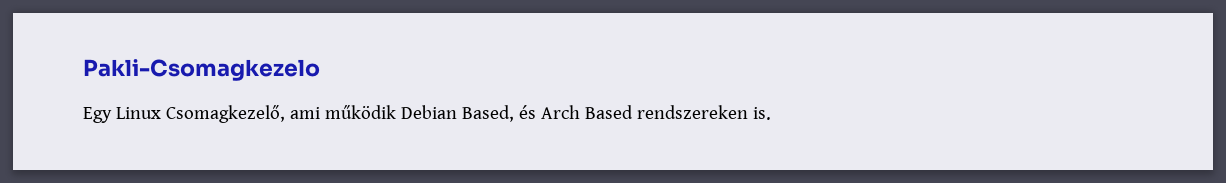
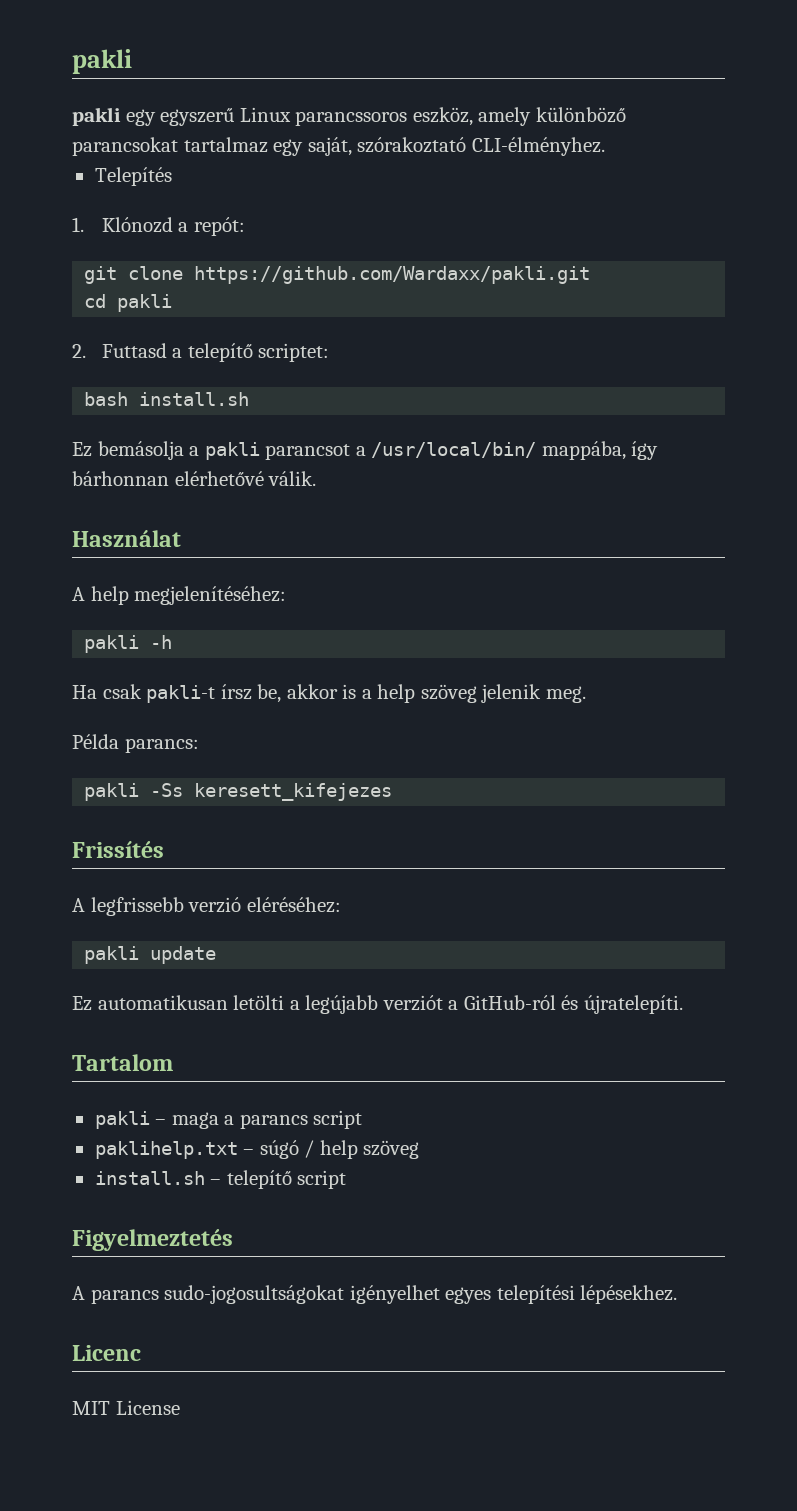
[83,59,320,81] [83,105,771,123] Pakli-Csomagkezelo // Egy Linux Csomagkezelő, ami működik Debian Based, és Arch Based rendszereken is. -> [72,49,132,74] [72,107,626,126] [72,137,605,156] [94,167,172,186] [72,217,245,236] [84,266,591,284] [84,294,173,312] [72,343,330,362] [84,392,250,406] [72,441,659,460] [72,471,317,486] [72,530,181,547] [72,586,287,605] [84,635,173,653] [72,684,586,703] [72,734,199,753] [84,783,393,801] [72,841,164,858] [72,897,341,916] [84,946,217,964] [72,995,683,1014] [72,1054,173,1071] [94,1110,363,1129] [94,1140,420,1159] [94,1170,347,1189] [72,1229,233,1251] [72,1285,678,1304] [72,1345,141,1361] [72,1400,180,1415] pakli // pakli egy egyszerű Linux parancssoros eszköz, amely különböző parancsokat tartalmaz egy saját, szórakoztató CLI-élményhez. // Telepítés // 1. Klónozd a repót: // git clone https://github.com/Wardaxx/pakli.git // cd pakli // 2. Futtasd a telepítő scriptet: // bash install.sh // Ez bemásolja a pakli parancsot a /usr/local/bin/ mappába, így bárhonnan elérhetővé válik. // Használat // A help megjelenítéséhez: // pakli -h // Ha csak pakli-t írsz be, akkor is a help szöveg jelenik meg. // Példa parancs: // pakli -Ss keresett_kifejezes // Frissítés // A legfrissebb verzió eléréséhez: // pakli update // Ez automatikusan letölti a legújabb verziót a GitHub-ról és újratelepíti. // Tartalom // pakli – maga a parancs script // paklihelp.txt – súgó / help szöveg // install.sh – telepítő script // Figyelmeztetés // A parancs sudo-jogosultságokat igényelhet egyes telepítési lépésekhez. // Licenc // MIT License

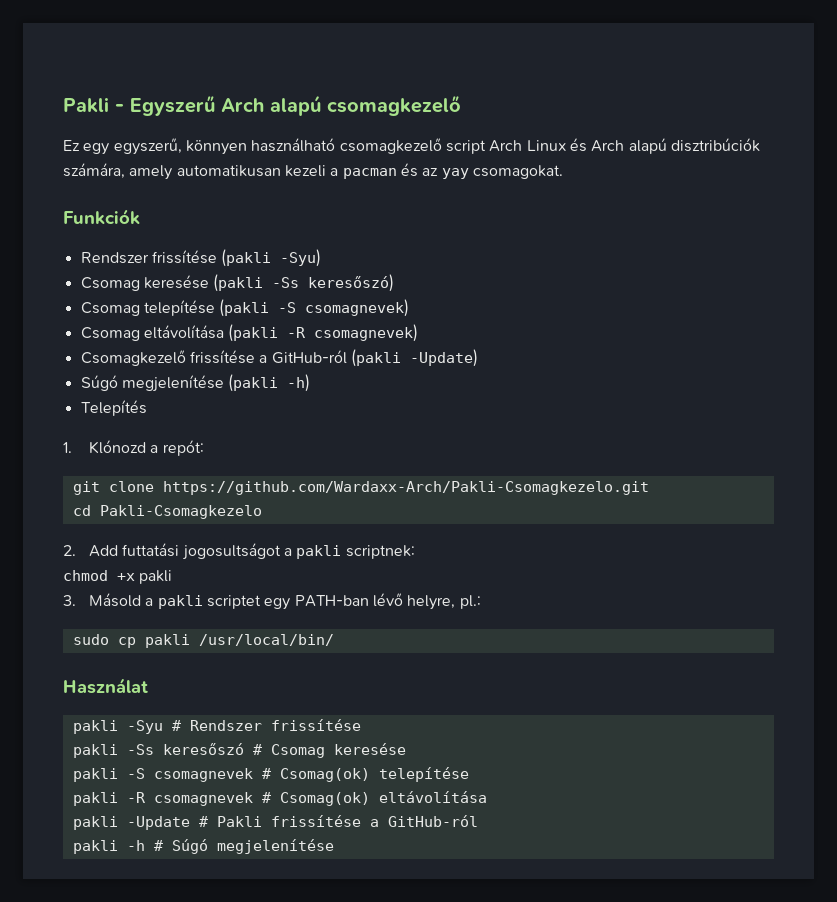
[72,49,132,74] [72,107,626,126] [72,137,605,156] pakli // pakli egy egyszerű Linux parancssoros eszköz, amely különböző parancsokat tartalmaz egy saját, szórakoztató CLI-élményhez. -> [63,95,461,116] [63,138,760,155] [63,163,563,180] [63,209,140,225] [80,249,322,267] [80,274,395,292] [80,299,410,317] [80,324,419,342] [80,349,478,367] [80,374,311,392] Pakli - Egyszerű Arch alapú csomagkezelő // Ez egy egyszerű, könnyen használható csomagkezelő script Arch Linux és Arch alapú disztribúciók számára, amely automatikusan kezeli a pacman és az yay csomagokat. // Funkciók // Rendszer frissítése (pakli -Syu) // Csomag keresése (pakli -Ss keresőszó) // Csomag telepítése (pakli -S csomagnevek) // Csomag eltávolítása (pakli -R csomagnevek) // Csomagkezelő frissítése a GitHub-ról (pakli -Update) // Súgó megjelenítése (pakli -h)
[194,266,591,284] https://github.com/Wardaxx/pakli.git -> [162,481,649,495] https://github.com/Wardaxx-Arch/Pakli-Csomagkezelo.git
[117,294,173,312] [72,343,330,362] [84,392,250,406] [72,441,659,460] [72,471,317,486] [72,530,181,547] [72,586,287,605] [84,635,173,653] [72,684,586,703] [72,734,199,753] [84,783,393,801] [72,841,164,858] [72,897,341,916] [84,946,217,964] [72,995,683,1014] [72,1054,173,1071] [94,1110,363,1129] [94,1140,420,1159] [94,1170,347,1189] [72,1229,233,1251] [72,1285,678,1304] [72,1345,141,1361] [72,1400,180,1415] pakli // 2. Futtasd a telepítő scriptet: // bash install.sh // Ez bemásolja a pakli parancsot a /usr/local/bin/ mappába, így bárhonnan elérhetővé válik. // Használat // A help megjelenítéséhez: // pakli -h // Ha csak pakli-t írsz be, akkor is a help szöveg jelenik meg. // Példa parancs: // pakli -Ss keresett_kifejezes // Frissítés // A legfrissebb verzió eléréséhez: // pakli update // Ez automatikusan letölti a legújabb verziót a GitHub-ról és újratelepíti. // Tartalom // pakli – maga a parancs script // paklihelp.txt – súgó / help szöveg // install.sh – telepítő script // Figyelmeztetés // A parancs sudo-jogosultságokat igényelhet egyes telepítési lépésekhez. // Licenc // MIT License -> [99,505,262,519] [63,543,415,560] [63,570,173,584] [63,593,481,610] [72,634,334,648] [63,678,148,694] [72,719,361,734] [72,743,406,758] [72,767,469,782] [72,791,487,806] [72,815,478,830] [72,839,334,854] Pakli-Csomagkezelo // 2. Add futtatási jogosultságot a pakli scriptnek: // chmod +x pakli // 3. Másold a pakli scriptet egy PATH-ban lévő helyre, pl.: // sudo cp pakli /usr/local/bin/ // Használat // pakli -Syu # Rendszer frissítése // pakli -Ss keresőszó # Csomag keresése // pakli -S csomagnevek # Csomag(ok) telepítése // pakli -R csomagnevek # Csomag(ok) eltávolítása // pakli -Update # Pakli frissítése a GitHub-ról // pakli -h # Súgó megjelenítése

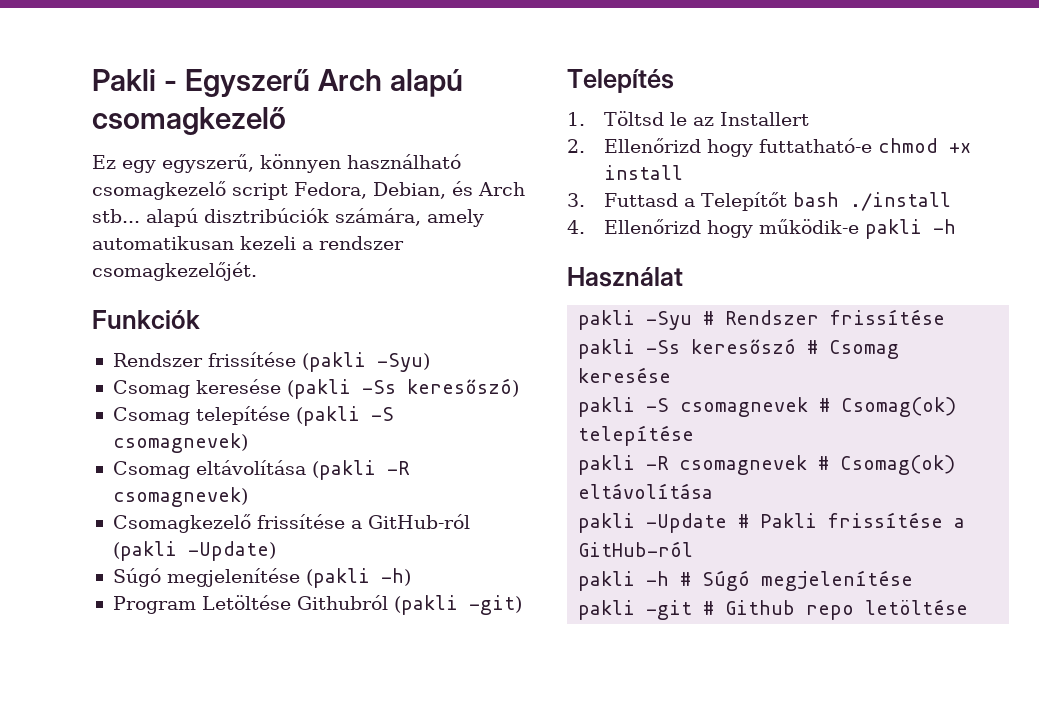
[489,140,566,152] Arch Linux -> [294,182,446,199] Fedora, Debian,
(625, 146) none -> [92,209,140,223] stb...
[342,163,563,179] pacman és az yay csomagokat. -> [319,236,404,250] [92,262,257,281] rendszer csomagkezelőjét.
[80,400,147,416] [63,440,204,456] [72,481,649,495] [72,505,262,519] [63,543,415,560] Telepítés // 1. Klónozd a repót: // git clone https://github.com/Wardaxx-Arch/Pakli-Csomagkezelo.git // cd Pakli-Csomagkezelo // 2. Add futtatási jogosultságot a pakli scriptnek: // -> [112,595,522,615] [567,69,674,93] [567,111,810,126] [567,138,873,157] Program Letöltése Githubról (pakli -git) // Telepítés // 1. Töltsd le az Installert // 2. Ellenőrizd hogy futtatható-e
[139,570,173,584] pakli -> [604,165,684,180] install
[88,593,481,610] [72,634,334,648] Másold a pakli scriptet egy PATH-ban lévő helyre, pl.: // sudo cp pakli /usr/local/bin/ -> [604,192,952,211] [567,219,957,239] Futtasd a Telepítőt bash ./install // 4. Ellenőrizd hogy működik-e pakli -h
(334, 846) none -> [578,599,969,620] // pakli -git # Github repo letöltése

